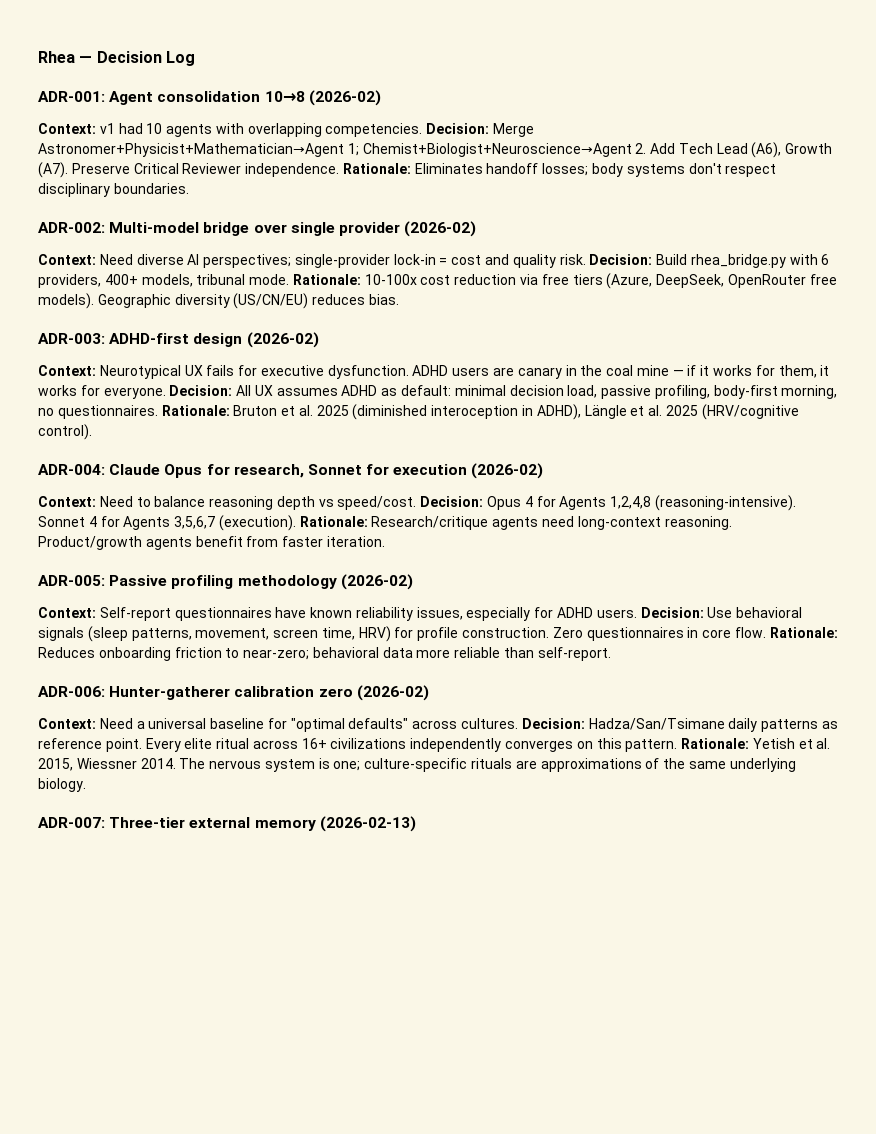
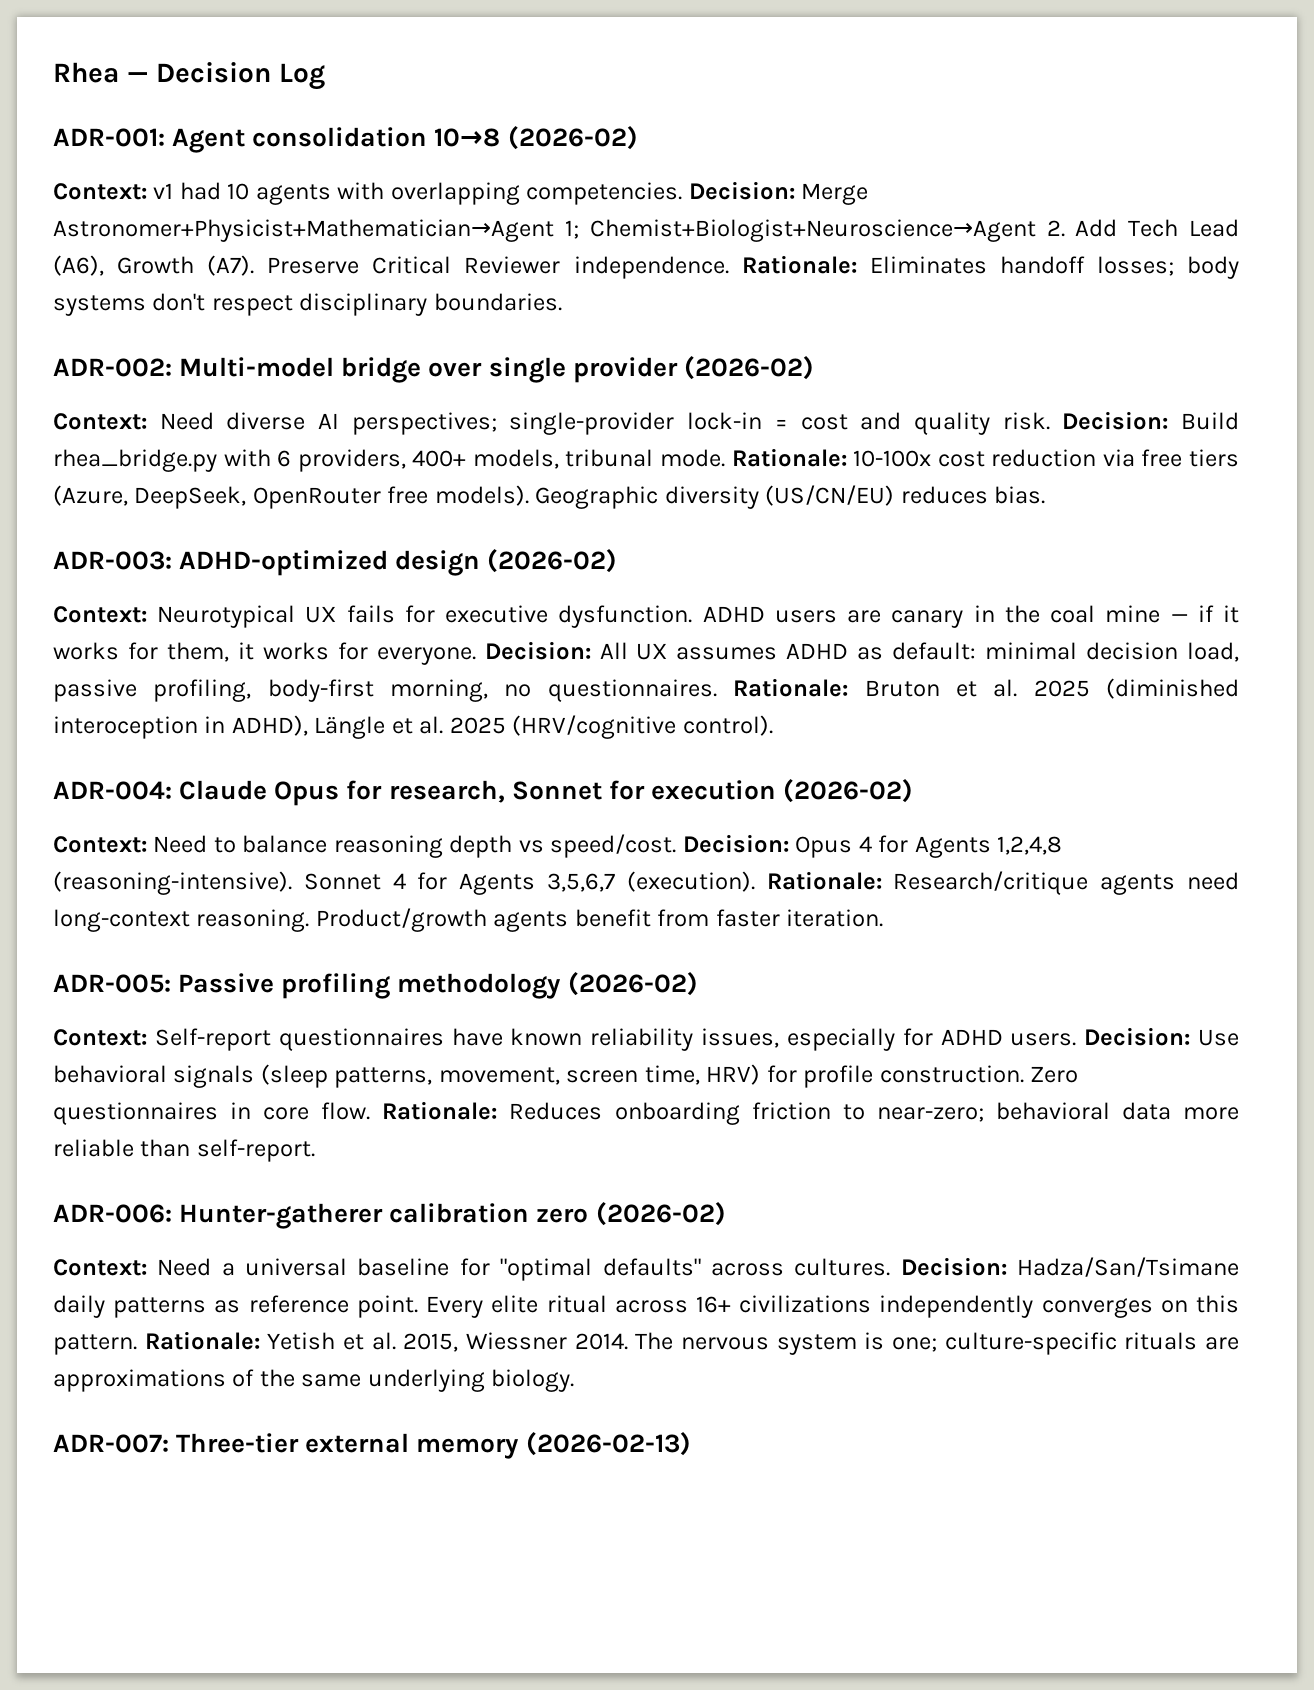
[109,333,190,344] ADHD-first -> [179,550,389,576] ADHD-optimized

